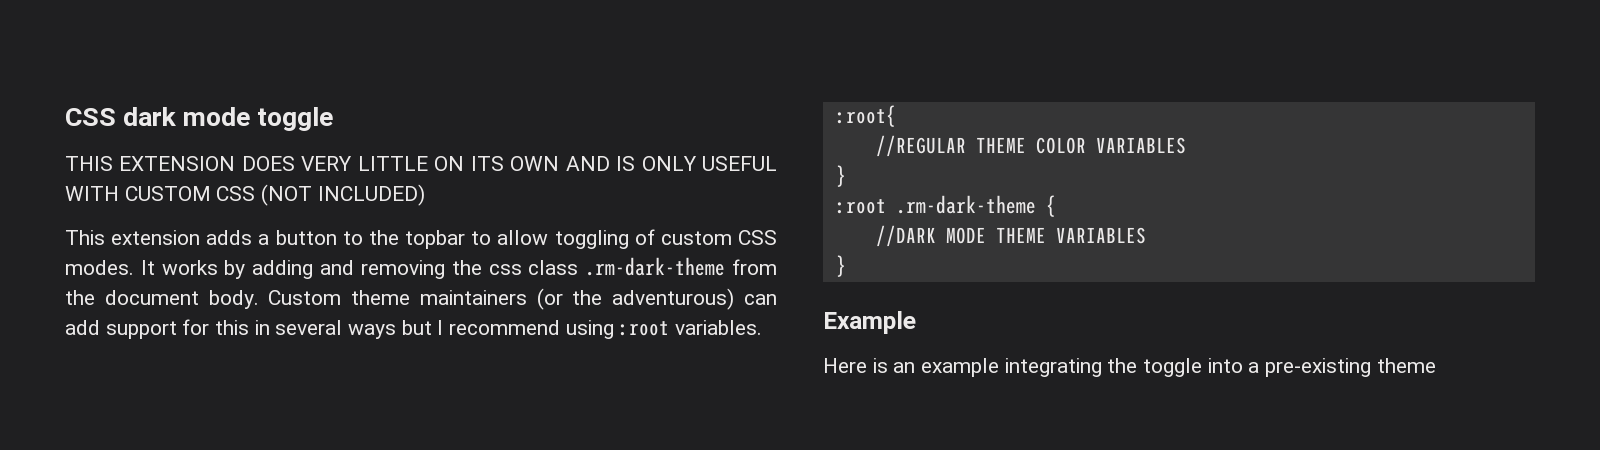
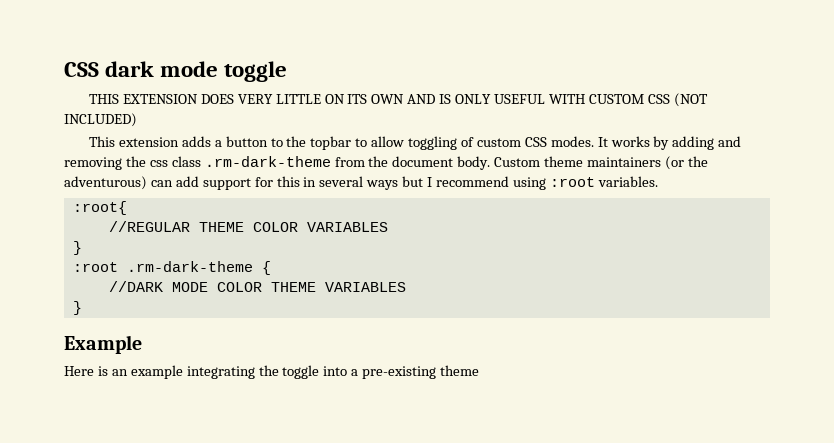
(986, 235) none -> [216,282,262,292] COLOR

